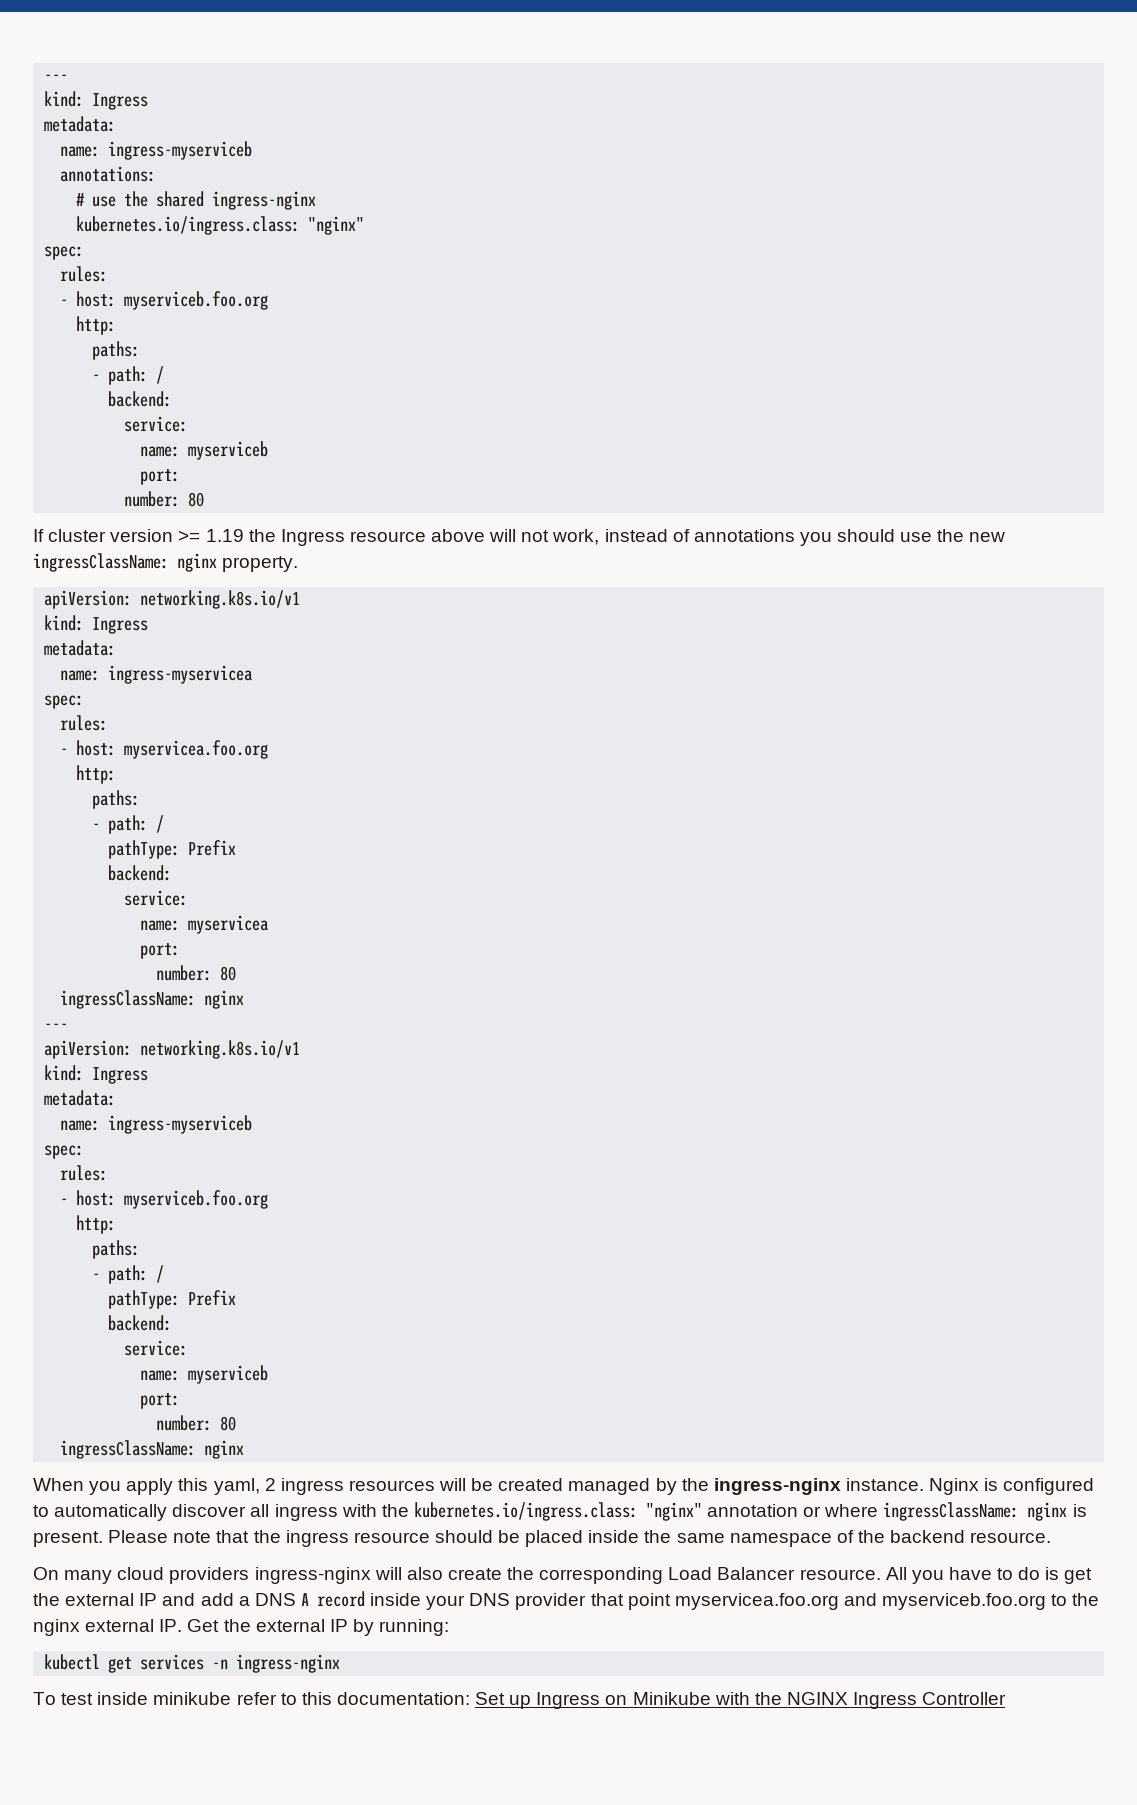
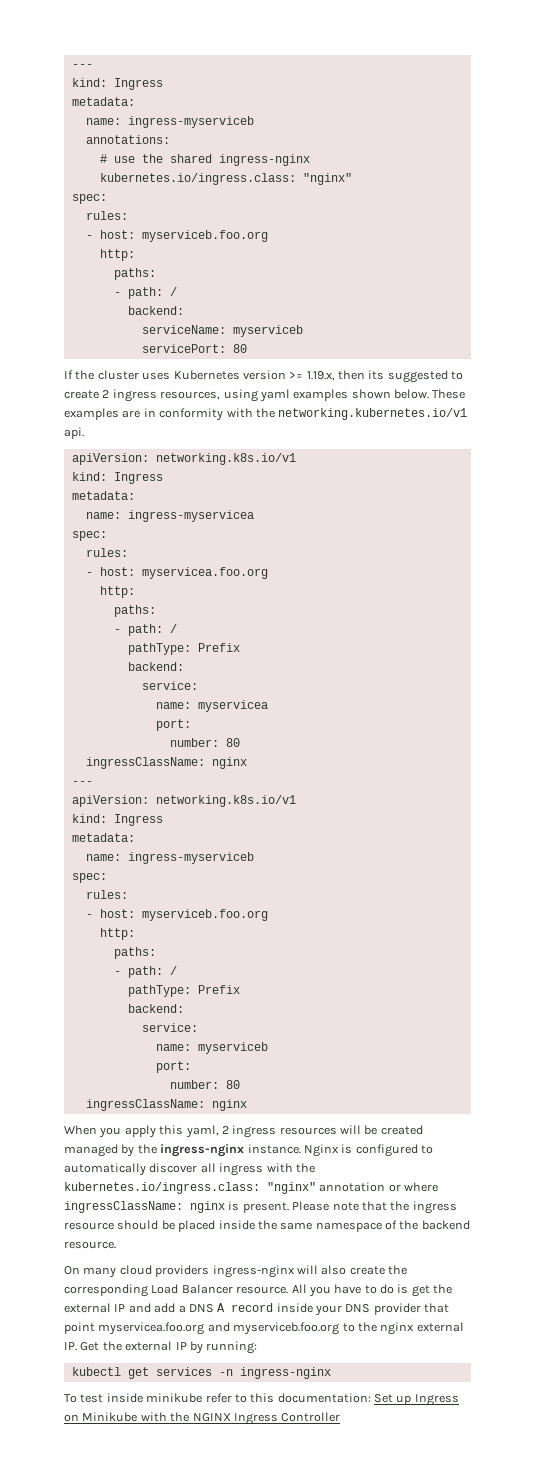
[124,416,189,432] [140,441,269,460] [140,469,181,485] [124,491,181,507] service: // name: myserviceb // port: // number: -> [141,325,303,337] [141,344,226,353] serviceName: myserviceb // servicePort:
[48,529,1006,546] [33,553,299,572] cluster version >= 1.19 the Ingress resource above will not work, instead of annotations you should use the new ingressClassName: nginx property. -> [75,370,464,383] [64,389,466,402] [64,408,468,421] [64,427,84,439] the cluster uses Kubernetes version >= 1.19.x, then its suggested to create 2 ingress resources, using yaml examples shown below. These examples are in conformity with the networking.kubernetes.io/v1 api.

